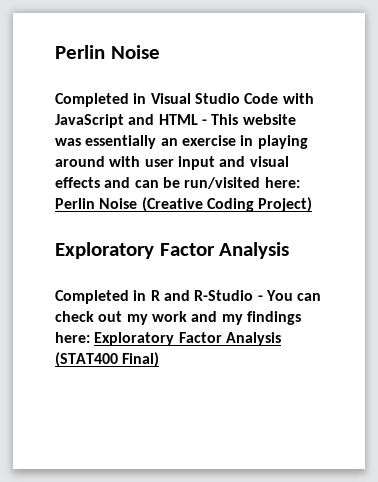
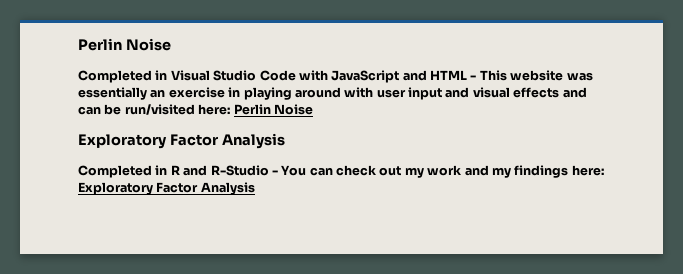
[141,197,313,212] (Creative Coding Project) -> (313, 109) none
[55,352,160,367] (STAT400 Final) -> (255, 188) none

